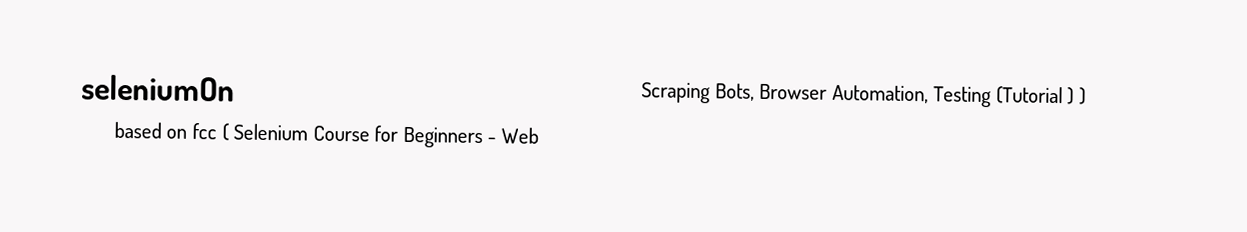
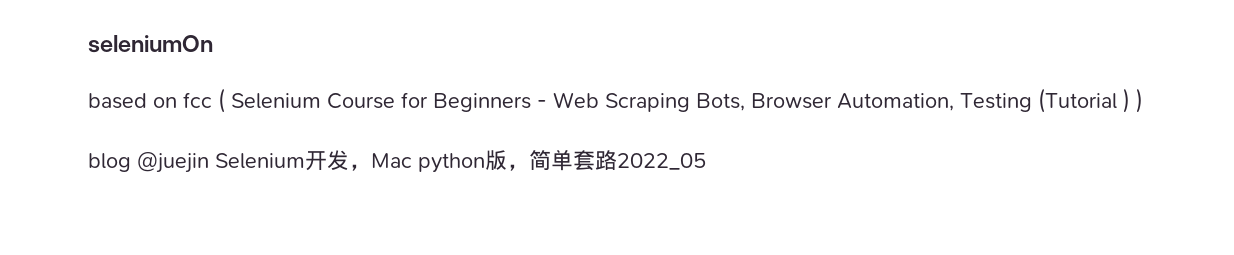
(1086, 96) none -> [88,150,706,173] // blog @juejin Selenium开发，Mac python版，简单套路2022_05

